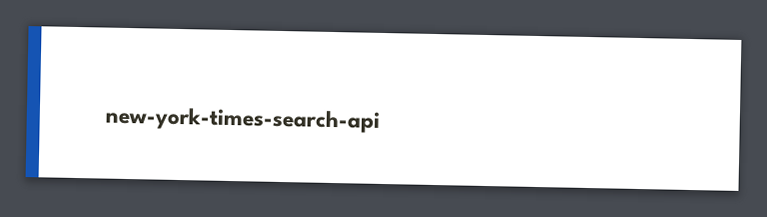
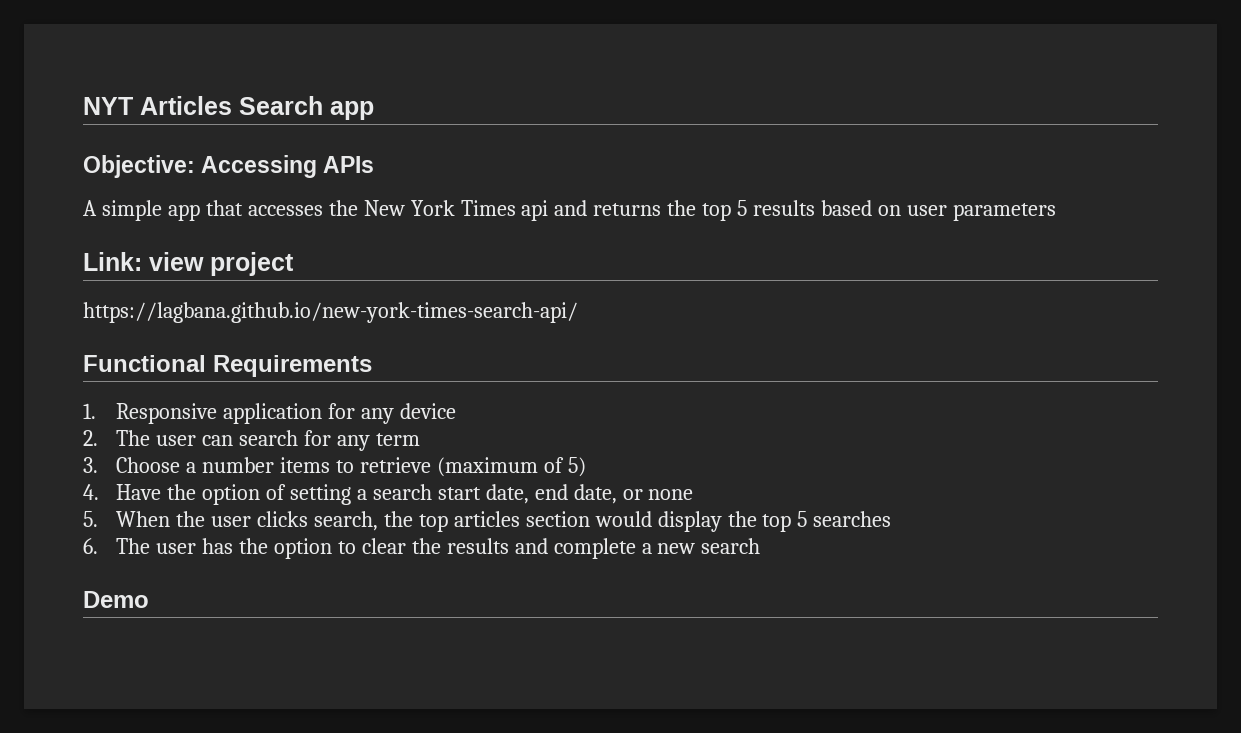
[105,106,380,133] new-york-times-search-api -> [83,96,374,120] [83,155,375,178] [83,200,1056,221] [83,252,294,276] [83,302,578,323] [83,355,372,377] [83,403,456,424] [83,430,420,451] [83,457,586,477] [83,484,694,505] [83,511,892,532] [83,538,761,559] [83,591,149,608] NYT Articles Search app // Objective: Accessing APIs // A simple app that accesses the New York Times api and returns the top 5 results based on user parameters // Link: view project // https://lagbana.github.io/new-york-times-search-api/ // Functional Requirements // 1. Responsive application for any device // 2. The user can search for any term // 3. Choose a number items to retrieve (maximum of 5) // 4. Have the option of setting a search start date, end date, or none // 5. When the user clicks search, the top articles section would display the top 5 searches // 6. The user has the option to clear the results and complete a new search // Demo

